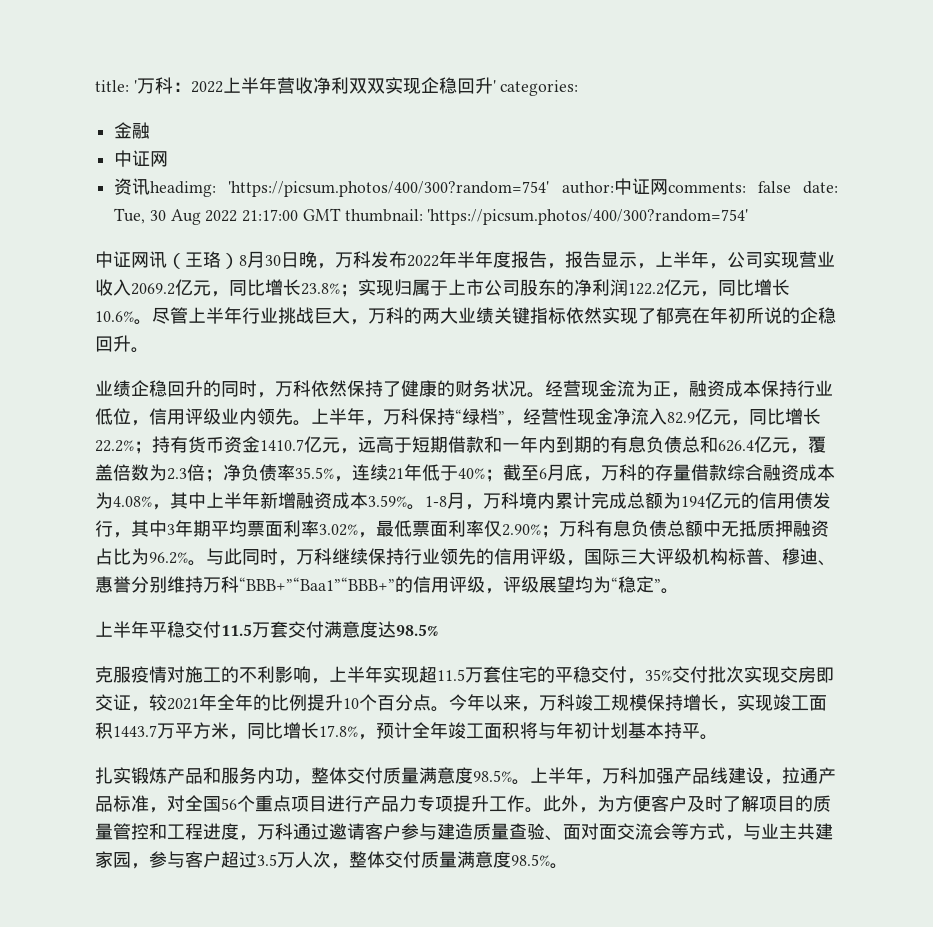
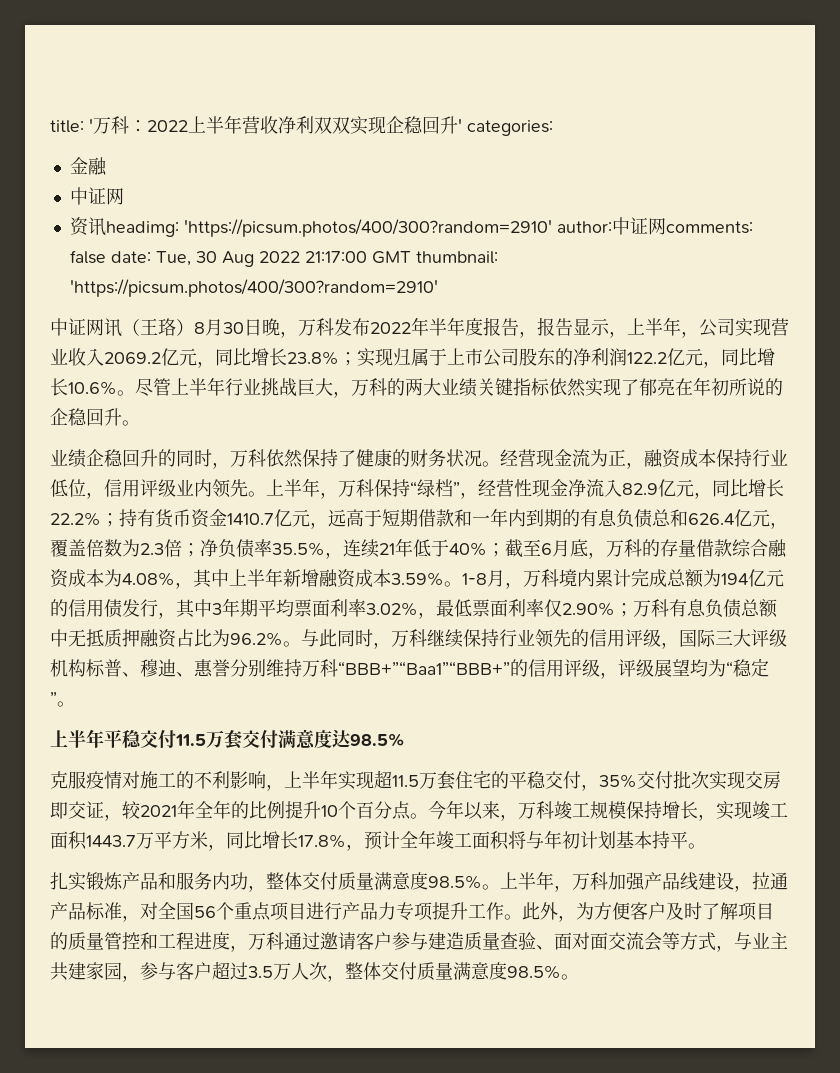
[228,181,550,197] 'https://picsum.photos/400/300?random=754' -> [183,219,552,237] 'https://picsum.photos/400/300?random=2910'
[427,209,749,225] 'https://picsum.photos/400/300?random=754' -> [69,279,438,297] 'https://picsum.photos/400/300?random=2910'

